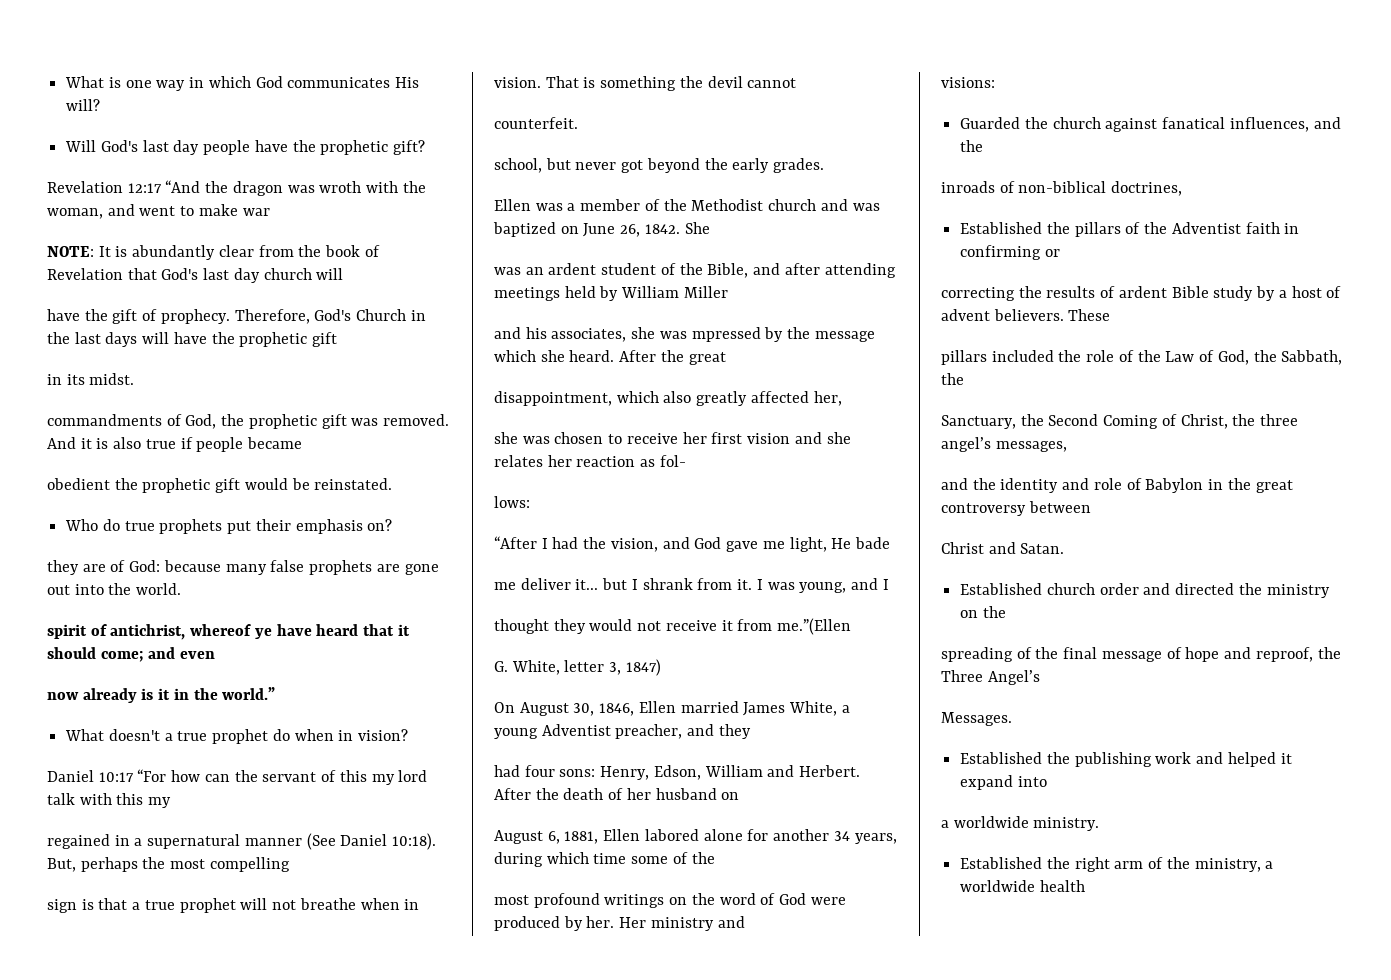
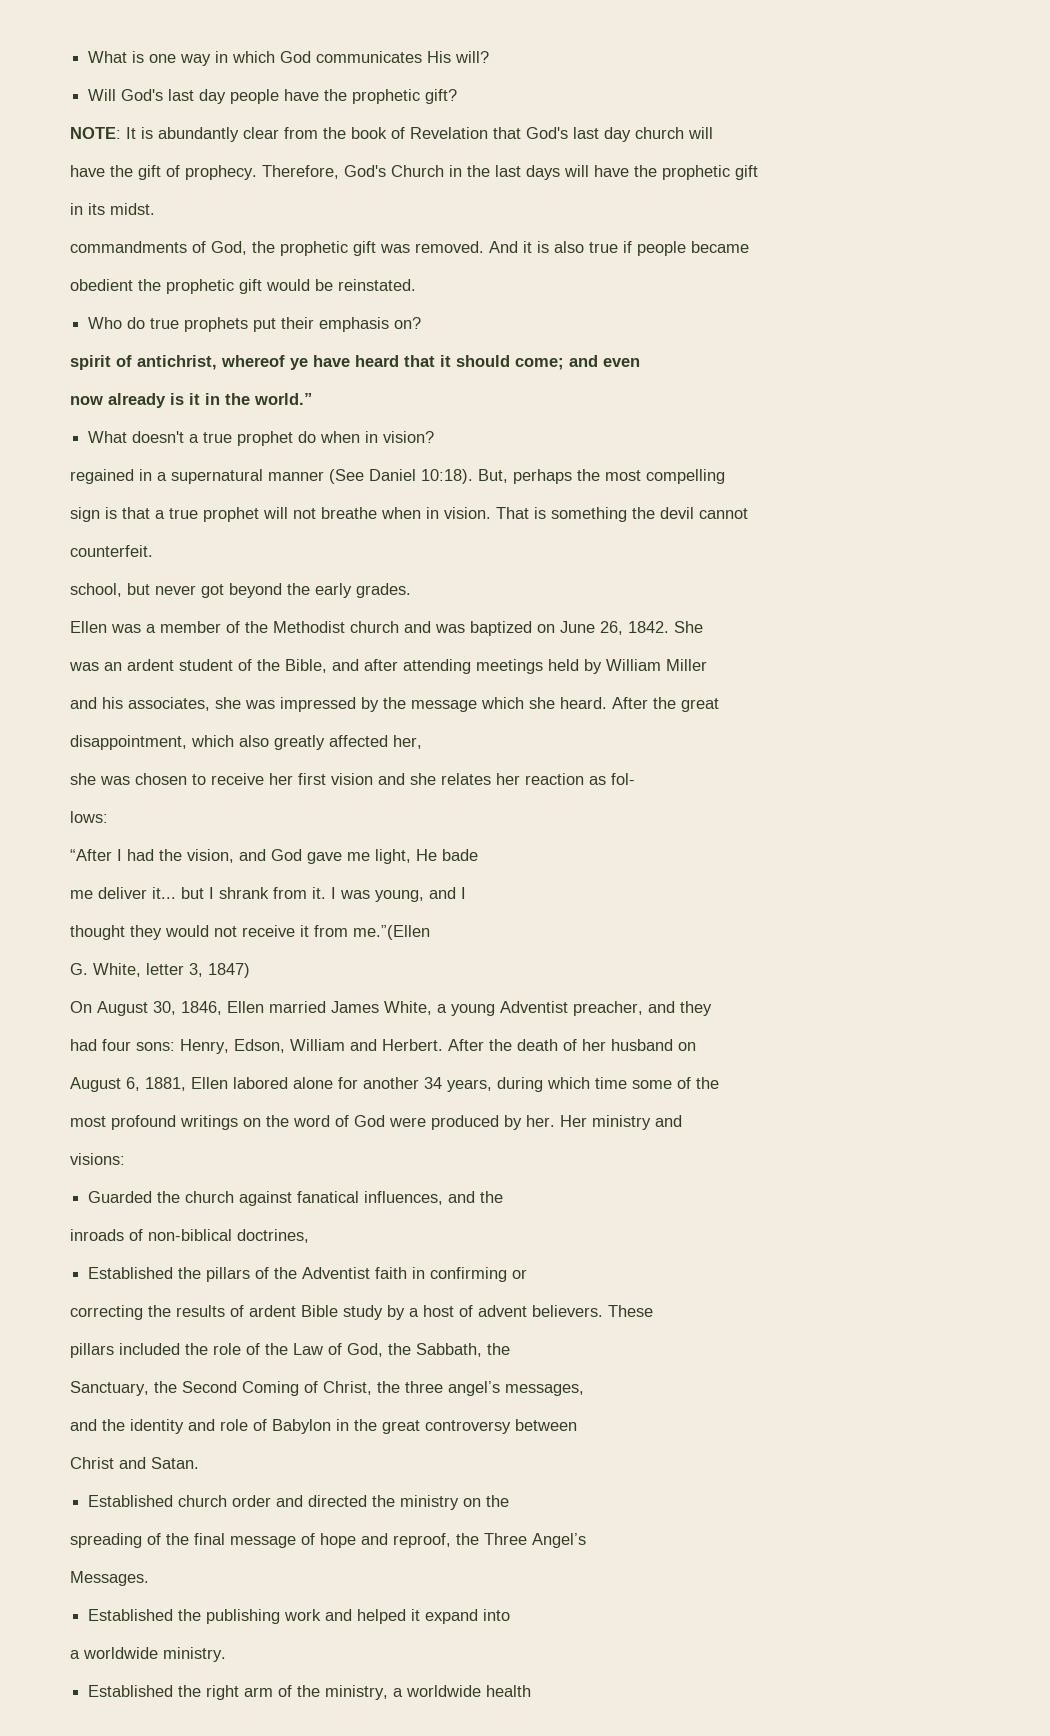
[47,180,426,196] [47,204,270,219] // Revelation 12:17 “And the dragon was wroth with the woman, and went to make war -> (458, 96) none
[47,560,439,575] [47,583,182,595] // they are of God: because many false prophets are gone out into the world. -> (422, 323) none
[47,769,428,785] [47,793,172,808] // Daniel 10:17 “For how can the servant of this my lord talk with this my -> (435, 437) none
[691,327,761,342] mpressed -> [280,697,356,712] impressed

